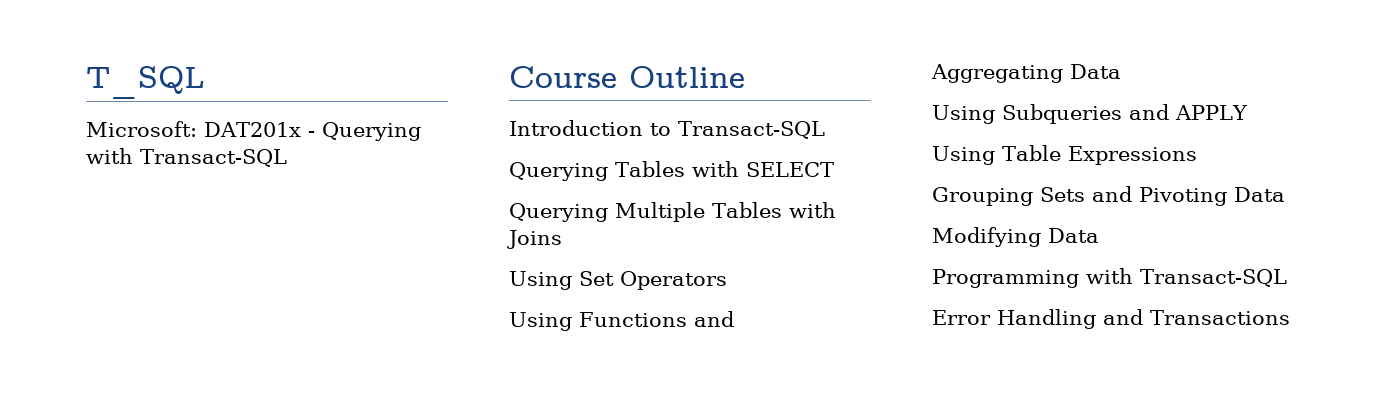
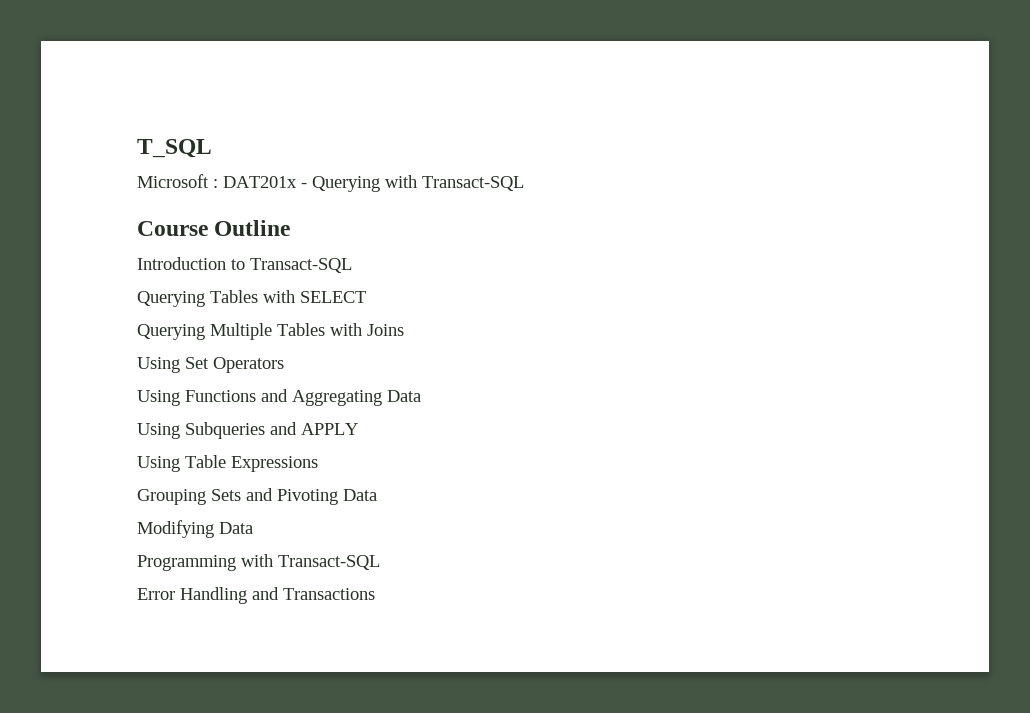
[86,121,197,137] Microsoft: -> [137,174,218,188] Microsoft :

